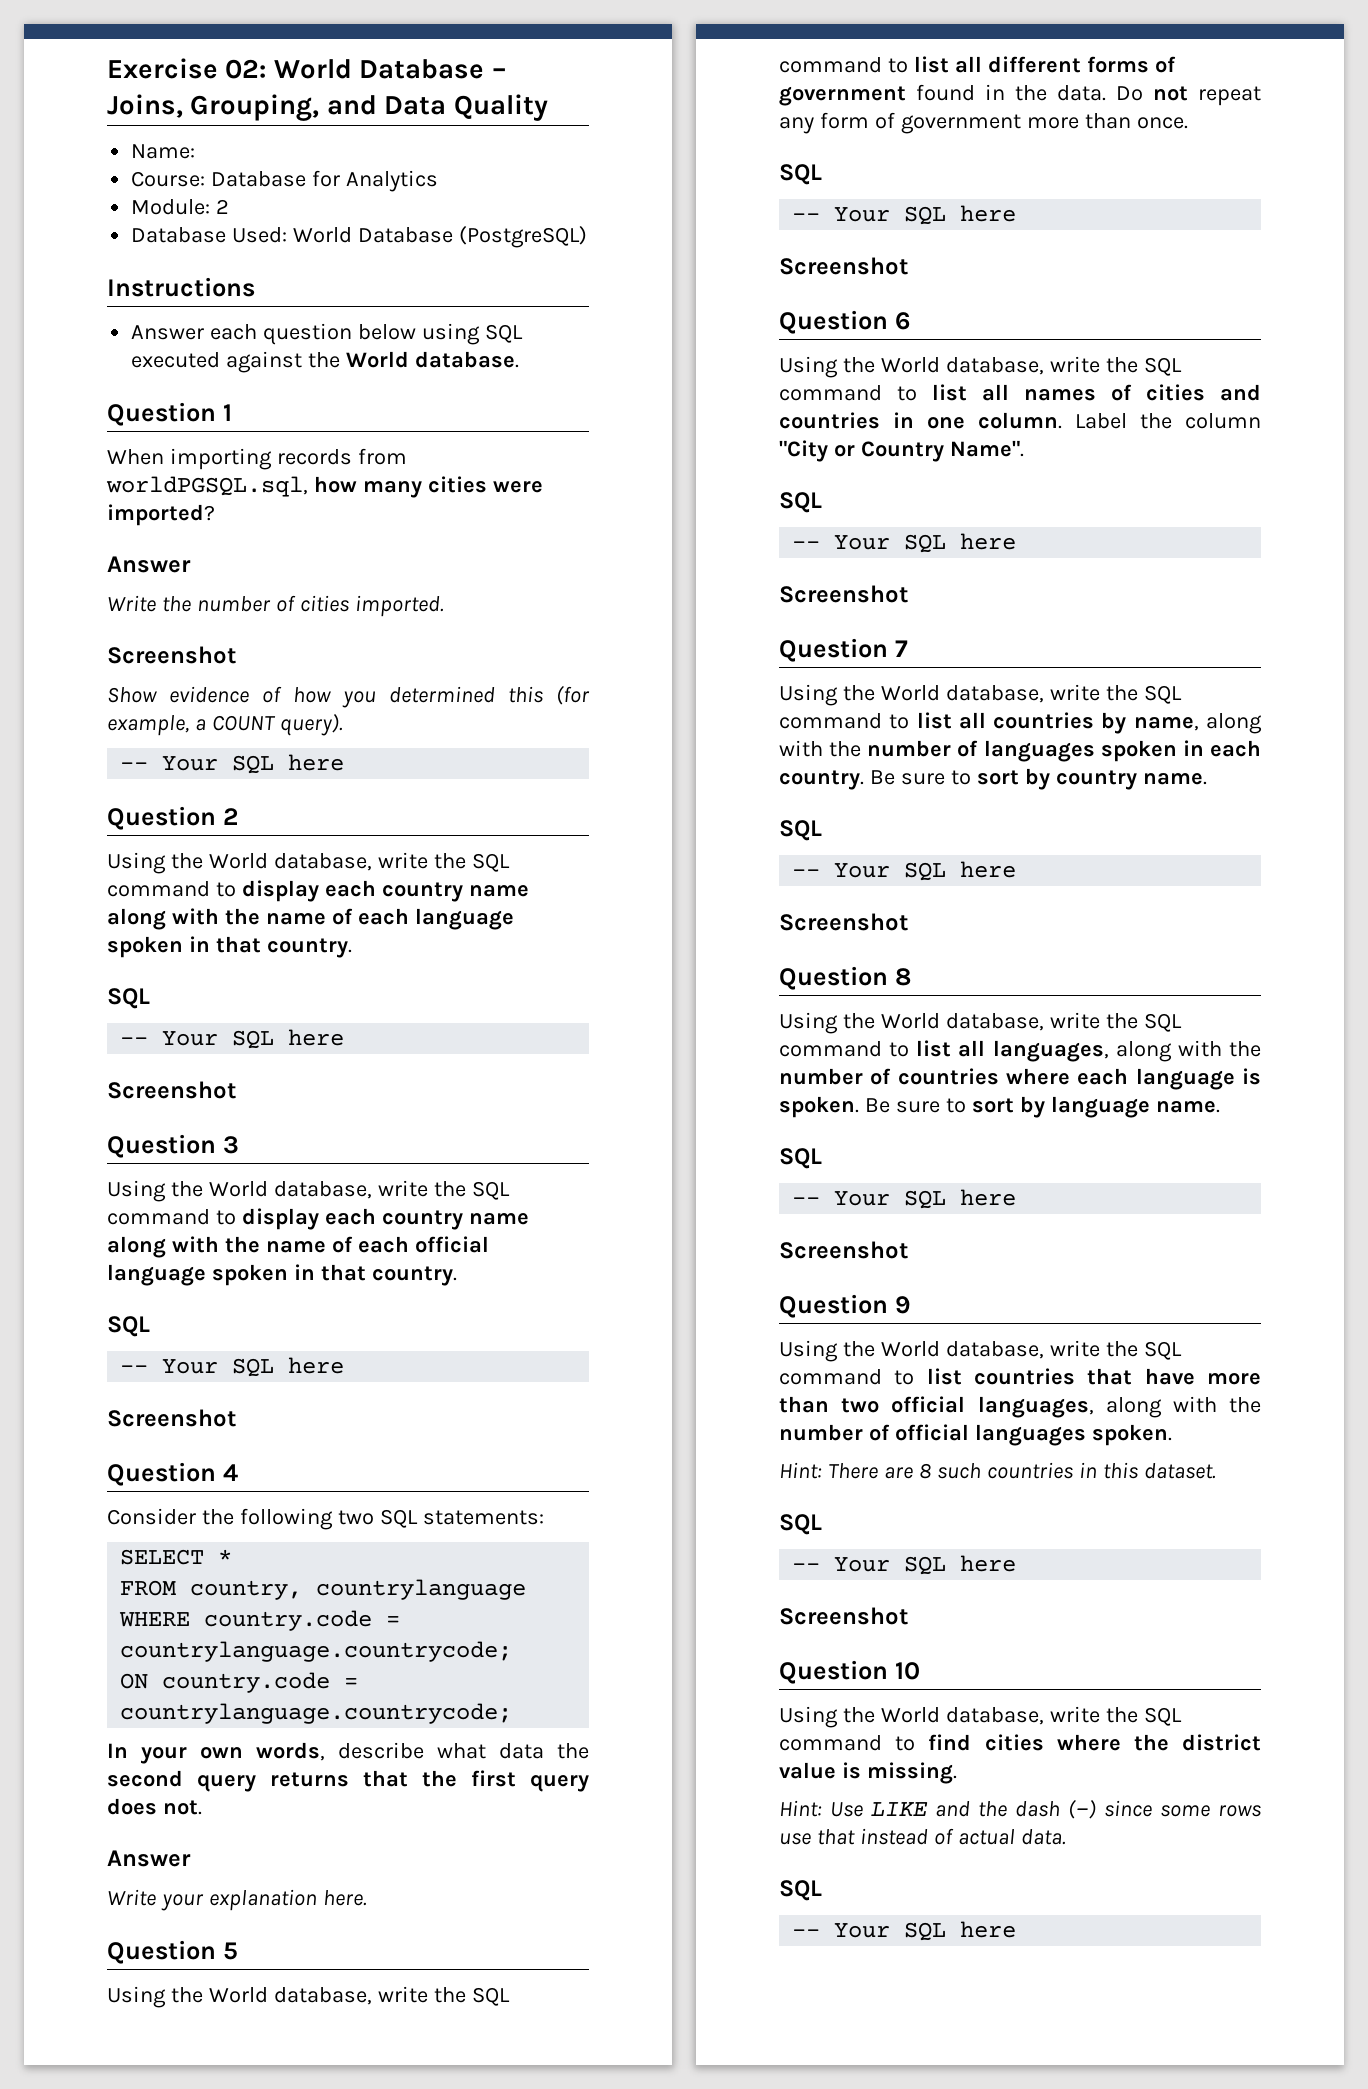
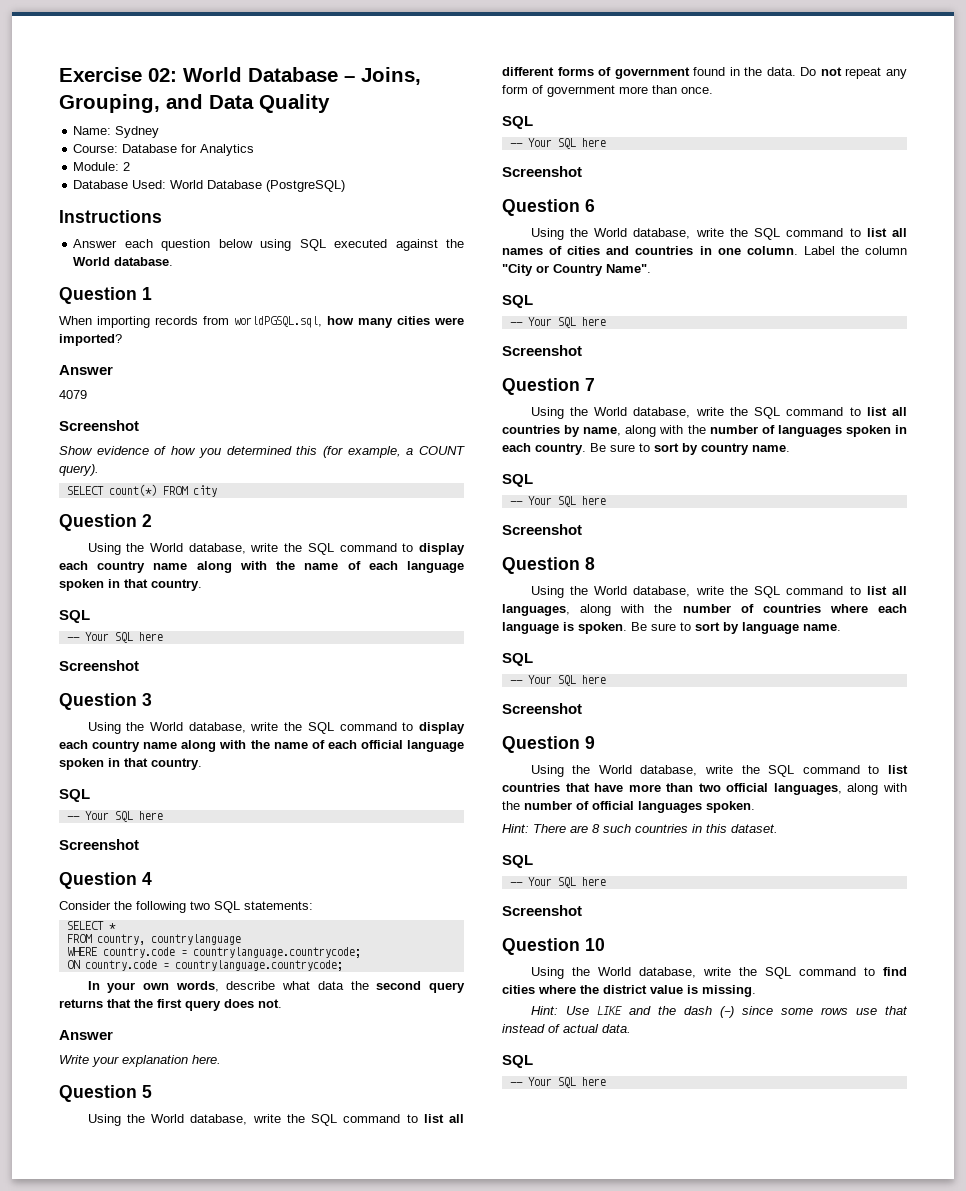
(196, 151) none -> [115,126,160,138] Sydney
[107,595,444,617] Write the number of cities imported. -> [59,390,87,399] 4079
[120,754,345,774] -- Your SQL here -> [66,484,217,497] SELECT count(*) FROM city

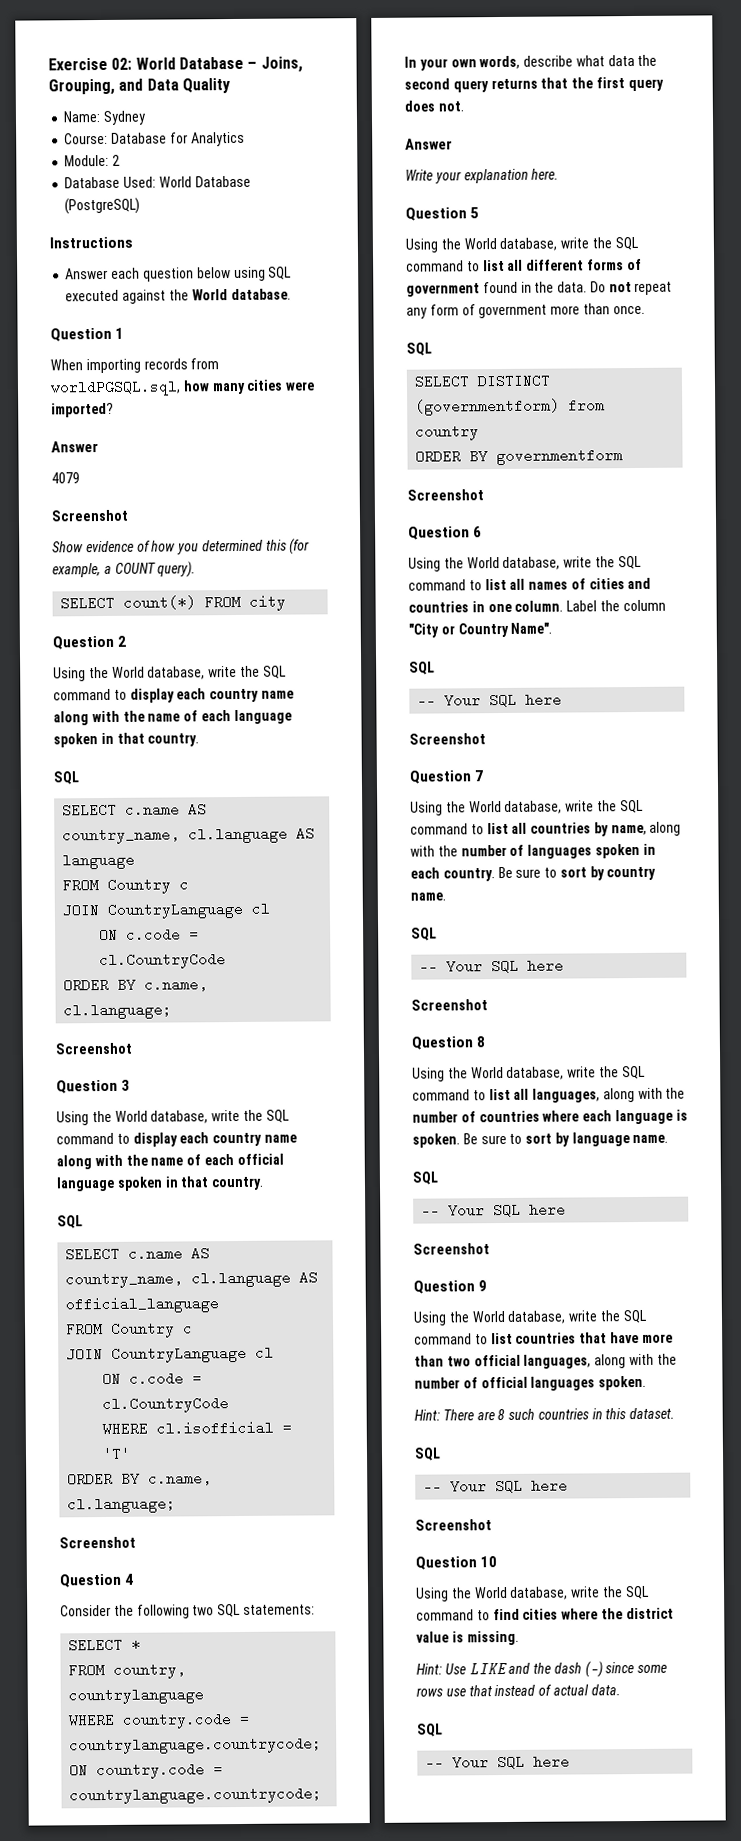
[66,632,163,643] -- Your SQL here -> [62,802,208,818] [62,826,316,845] [62,852,136,870] [62,877,190,894] [62,901,271,919] [99,927,200,943] [99,952,227,970] [63,977,209,993] [63,1002,173,1020] SELECT c.name AS country_name, cl.language AS language // FROM Country c // JOIN CountryLanguage cl // ON c.code = cl.CountryCode // ORDER BY c.name, cl.language;
[66,811,163,822] -- Your SQL here -> [65,1246,211,1262] [65,1270,319,1289] [65,1296,220,1314] [66,1321,194,1338] [66,1345,275,1363] [102,1371,203,1387] [102,1396,230,1414] [102,1420,293,1437] [102,1446,132,1462] [67,1471,213,1487] [67,1496,177,1514] SELECT c.name AS country_name, cl.language AS official_language // FROM Country c // JOIN CountryLanguage cl // ON c.code = cl.CountryCode // WHERE cl.isofficial = 'T' // ORDER BY c.name, cl.language;
[509,138,606,149] -- Your SQL here -> [414,373,552,389] [415,398,606,416] [415,424,480,441] [415,448,624,466] SELECT DISTINCT (governmentform) from country // ORDER BY governmentform

